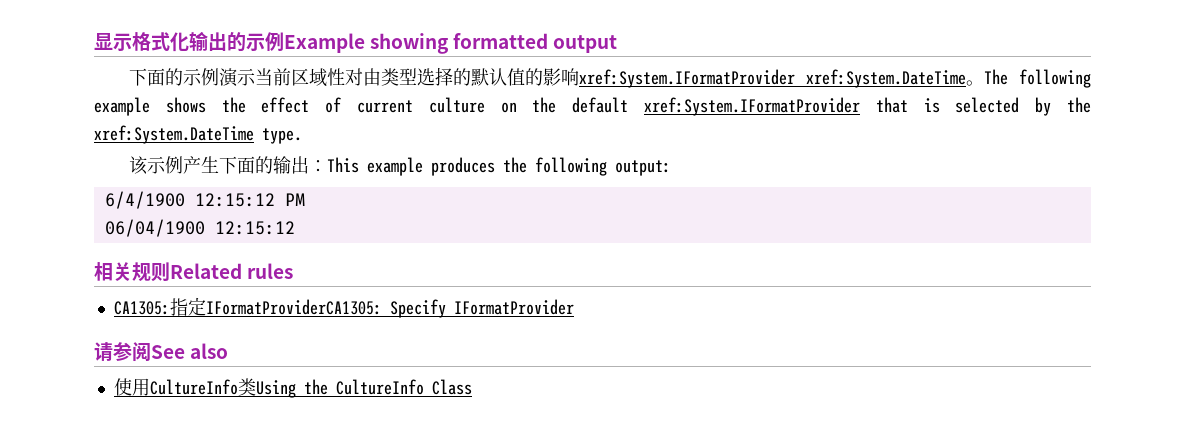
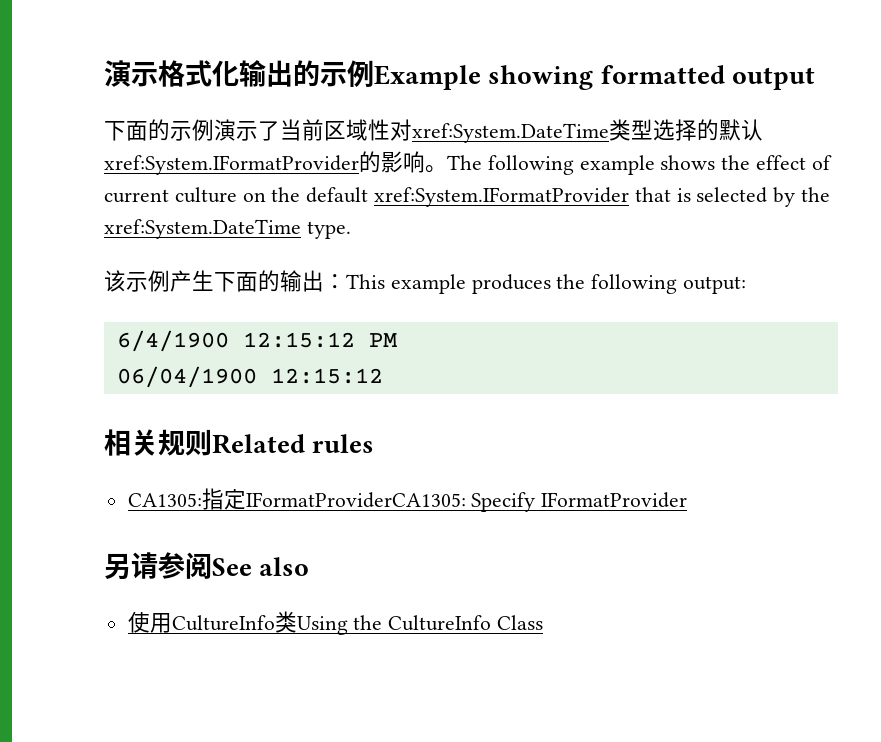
[94,33,113,50] 显 -> [104,60,131,87] 演
(257, 77) none -> [258,121,280,141] 了
[363,68,382,86] 由 -> [412,123,609,143] xref:System.DateTime
[507,68,967,88] 值的影响xref:System.IFormatProvider xref:System.DateTime -> [104,151,425,175] xref:System.IFormatProvider的影响
(574, 307) none -> [104,553,131,580] 另

